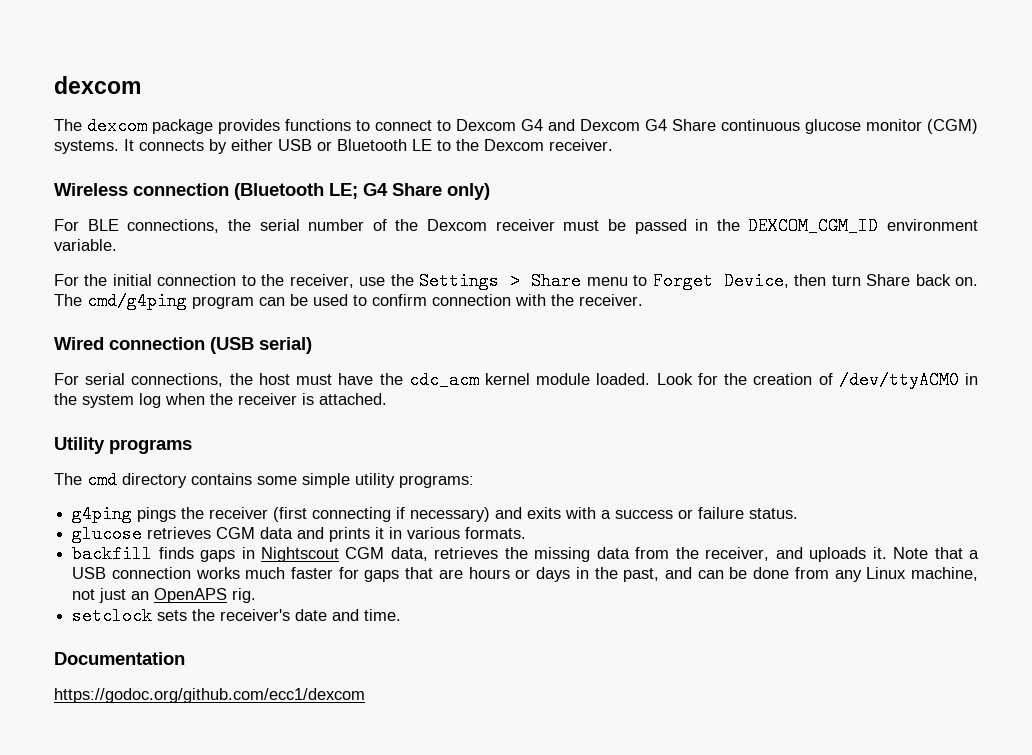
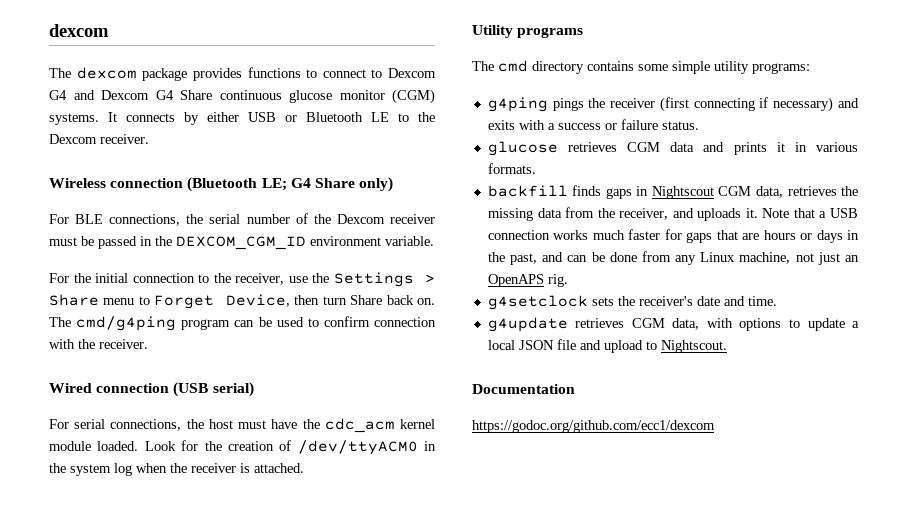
[72,607,153,625] setclock -> [487,295,588,310] g4setclock
(402, 615) none -> [487,317,860,332] [487,339,727,353] // g4update retrieves CGM data, with options to update a local JSON file and upload to Nightscout.

